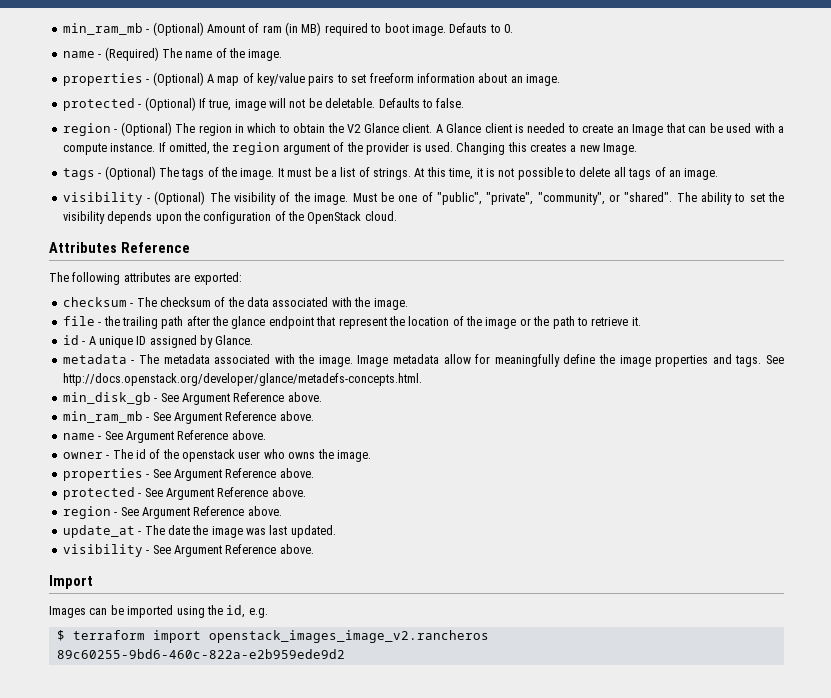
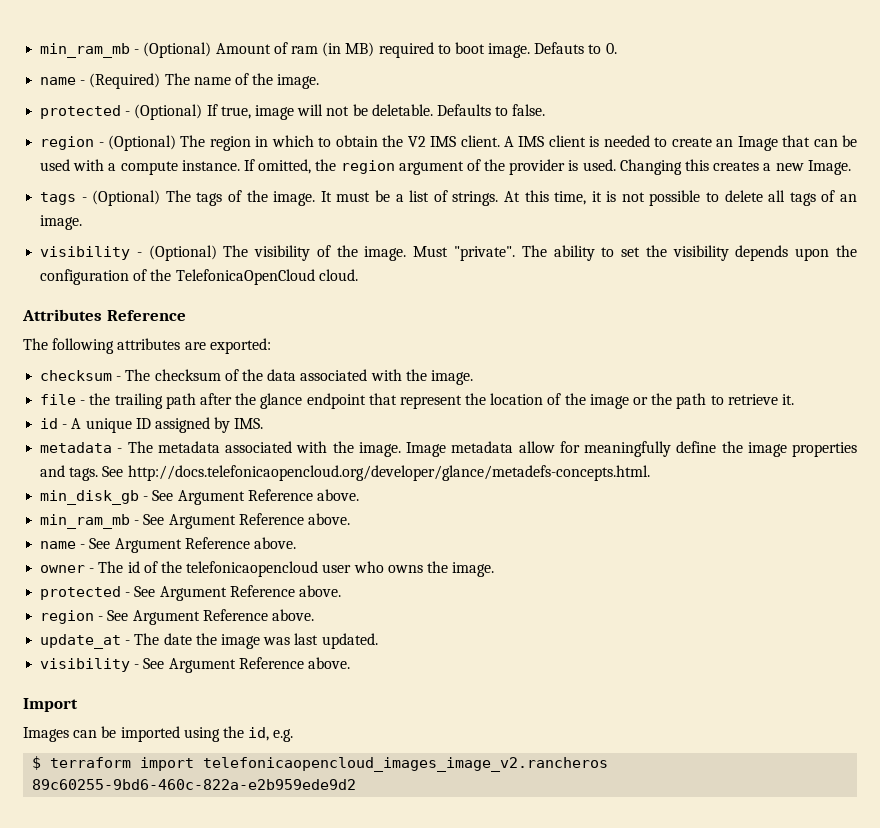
[62,72,560,86] // properties - (Optional) A map of key/value pairs to set freeform information about an image. -> (320, 81) none
[363,123,399,133] Glance -> [430,136,457,147] IMS
[446,123,482,133] Glance -> [518,136,545,147] IMS
[380,192,673,205] be one of "public", "private", "community", or "shared". -> [454,246,516,261] "private".
[307,211,362,224] OpenStack -> [175,269,315,285] TelefonicaOpenCloud
[215,335,254,345] Glance. -> [234,418,264,429] IMS.
[62,373,422,386] http://docs.openstack.org/developer/glance/metadefs-concepts.html. -> [127,465,650,481] http://docs.telefonicaopencloud.org/developer/glance/metadefs-concepts.html.
[182,449,235,462] openstack -> [186,561,319,577] telefonicaopencloud
[62,468,314,481] // properties - See Argument Reference above. -> (495, 569) none
[208,630,489,643] openstack_images_image_v2.rancheros -> [203,757,609,772] telefonicaopencloud_images_image_v2.rancheros

